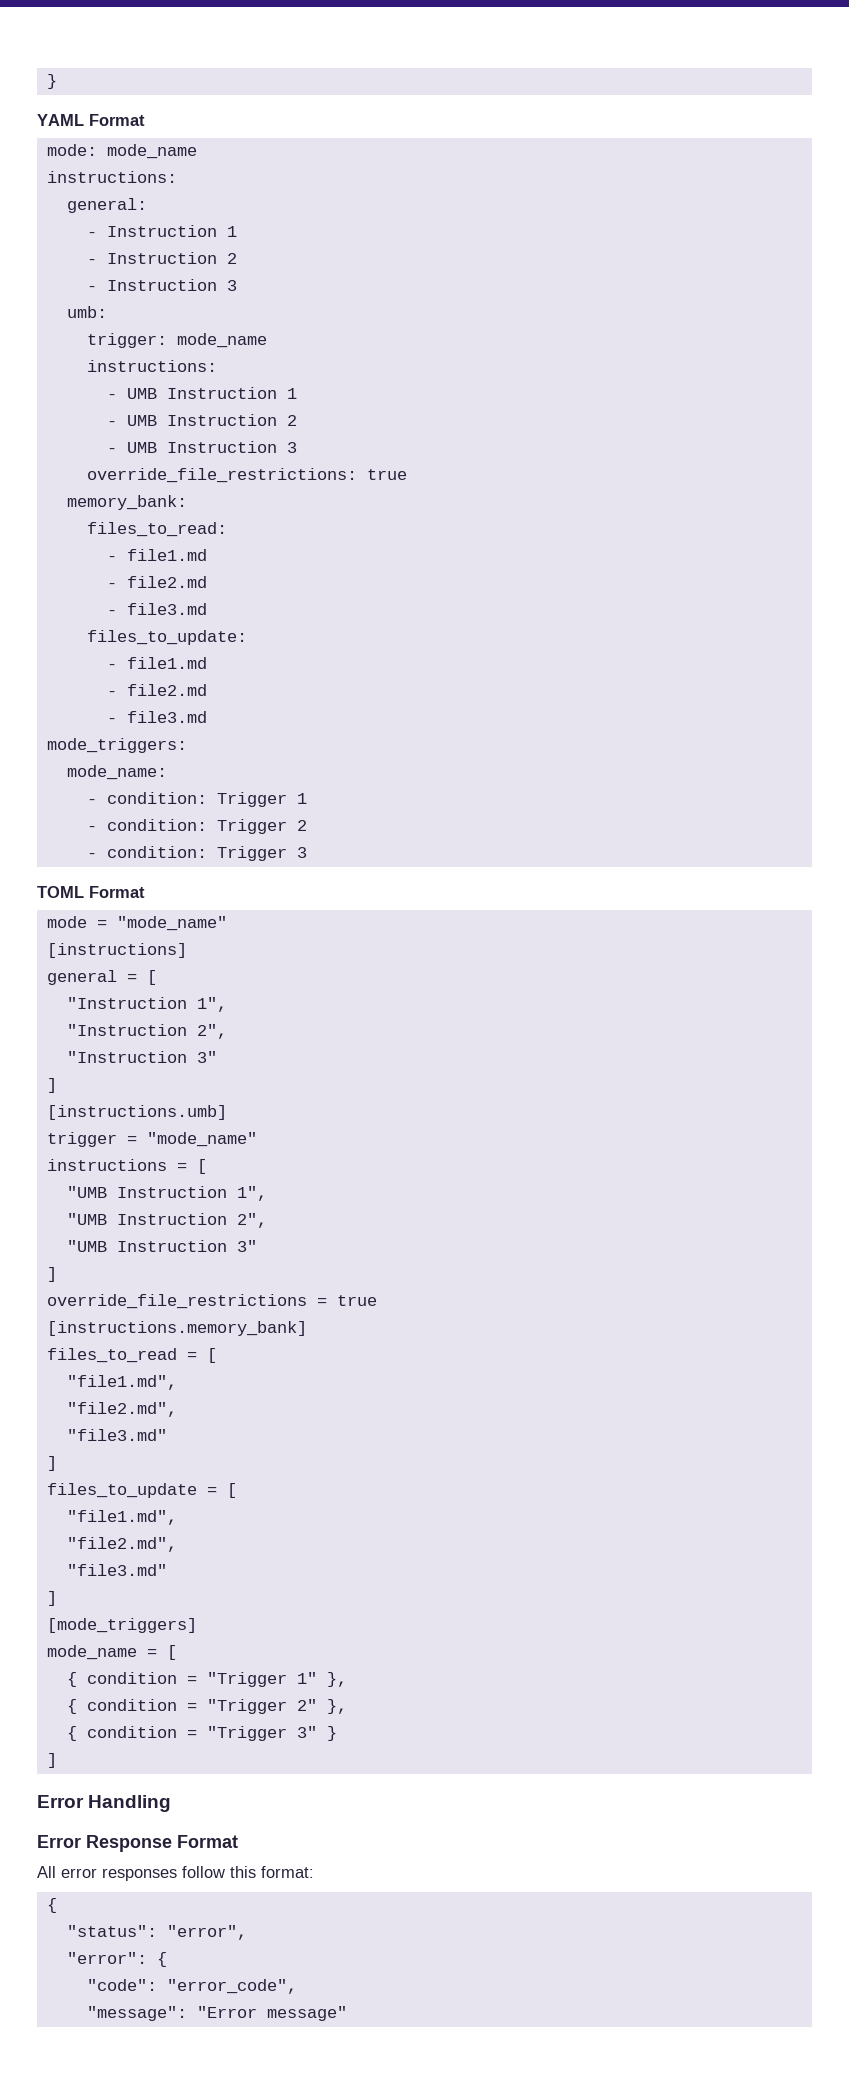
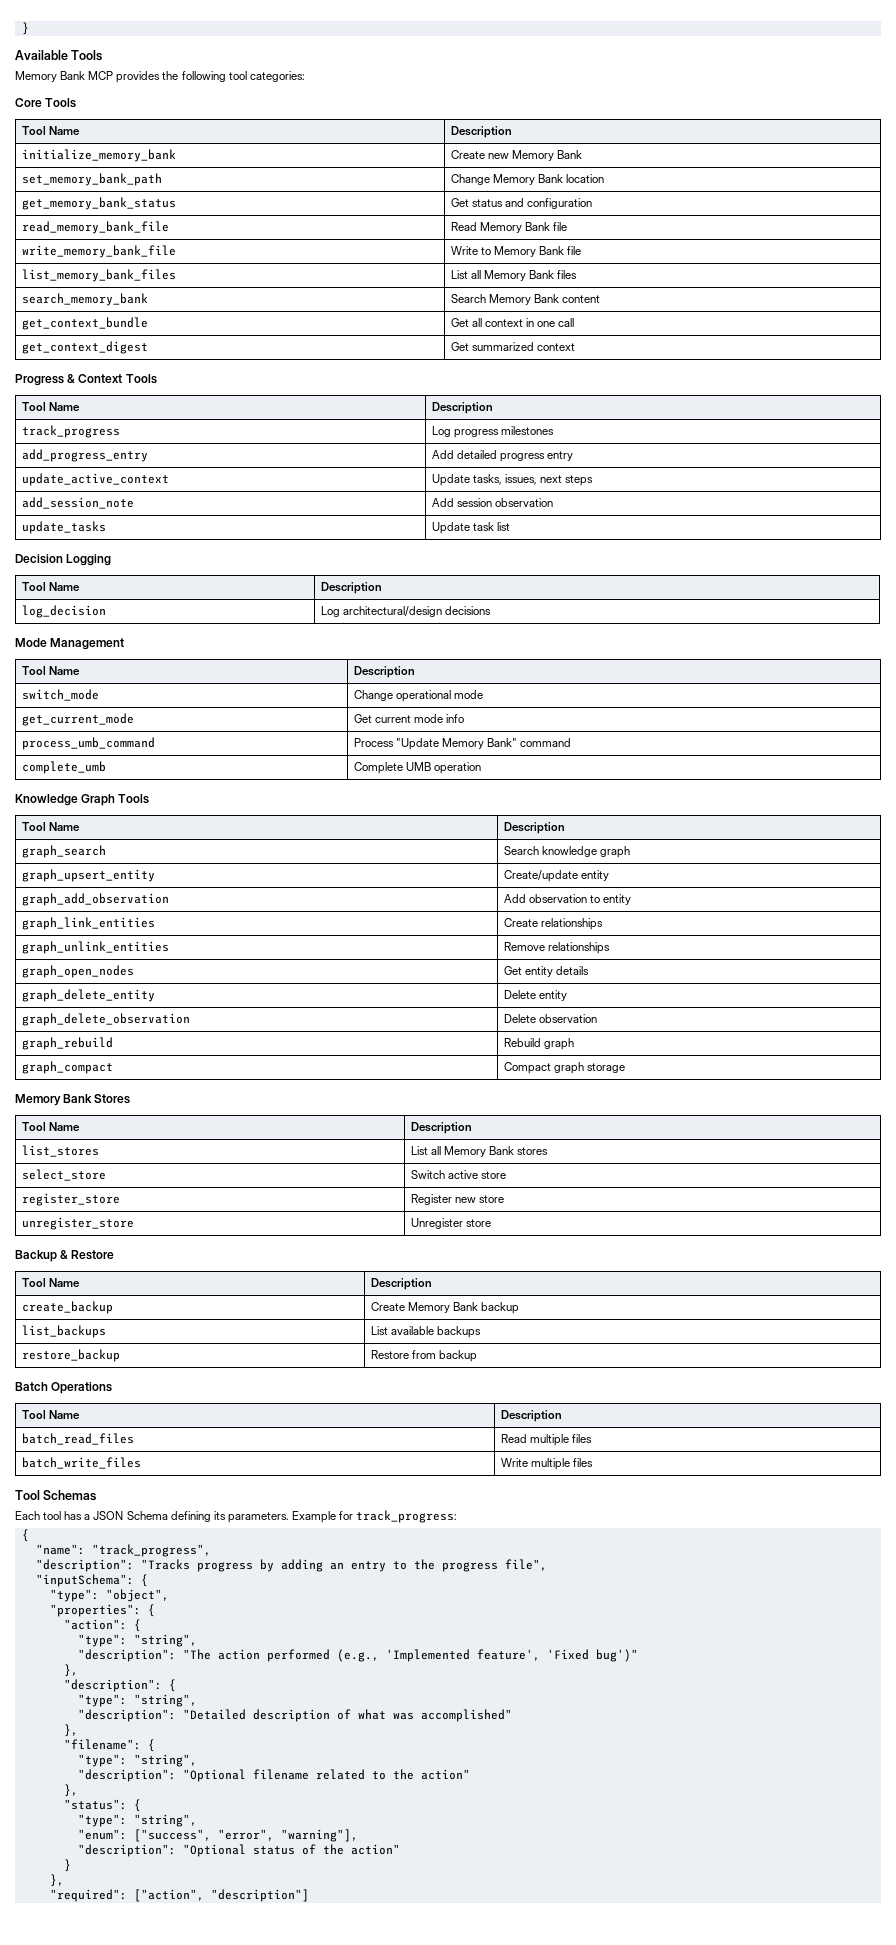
[46,74,57,89] [37,114,145,126] [46,144,197,159] [46,171,177,183] [66,198,147,213] [86,225,237,237] [86,252,237,264] [86,279,237,291] [66,306,107,318] [86,333,267,348] [86,360,217,372] [106,387,297,399] [106,414,297,426] [106,441,297,453] [86,468,407,483] [66,495,187,510] [86,522,227,537] [106,549,207,561] [106,576,207,588] [106,603,207,615] [86,630,247,645] [106,657,207,669] [106,684,207,696] [106,711,207,723] [46,738,187,753] [66,765,167,780] [86,792,307,807] [86,819,307,834] [86,846,307,861] [37,886,145,898] [46,916,227,931] [46,943,187,958] [46,970,157,985] [66,997,227,1012] [66,1024,227,1039] [66,1051,217,1063] [46,1078,57,1093] [46,1105,227,1120] [46,1132,257,1147] [46,1159,207,1174] [66,1186,267,1201] [66,1213,267,1228] [66,1240,257,1252] [46,1267,57,1282] [46,1294,377,1309] [46,1321,307,1336] [46,1348,217,1363] [66,1375,177,1390] [66,1402,177,1417] [66,1429,167,1441] [46,1456,57,1471] [46,1483,237,1498] [66,1510,177,1525] [66,1537,177,1552] [66,1564,167,1576] [46,1591,57,1606] [46,1618,197,1633] [46,1645,177,1660] [66,1672,347,1687] [66,1699,347,1714] [66,1726,337,1741] [46,1753,57,1768] [37,1795,172,1812] [37,1835,238,1852] [37,1866,314,1881] [46,1898,57,1913] [66,1925,247,1940] [66,1952,167,1967] [86,1979,297,1994] [86,2006,347,2021] } // YAML Format // mode: mode_name // instructions: // general: // - Instruction 1 // - Instruction 2 // - Instruction 3 // umb: // trigger: mode_name // instructions: // - UMB Instruction 1 // - UMB Instruction 2 // - UMB Instruction 3 // override_file_restrictions: true // memory_bank: // files_to_read: // - file1.md // - file2.md // - file3.md // files_to_update: // - file1.md // - file2.md // - file3.md // mode_triggers: // mode_name: // - condition: Trigger 1 // - condition: Trigger 2 // - condition: Trigger 3 // TOML Format // mode = "mode_name" // [instructions] // general = [ // "Instruction 1", // "Instruction 2", // "Instruction 3" // ] // [instructions.umb] // trigger = "mode_name" // instructions = [ // "UMB Instruction 1", // "UMB Instruction 2", // "UMB Instruction 3" // ] // override_file_restrictions = true // [instructions.memory_bank] // files_to_read = [ // "file1.md", // "file2.md", // "file3.md" // ] // files_to_update = [ // "file1.md", // "file2.md", // "file3.md" // ] // [mode_triggers] // mode_name = [ // { condition = "Trigger 1" }, // { condition = "Trigger 2" }, // { condition = "Trigger 3" } // ] // Error Handling // Error Response Format // All error responses follow this format: // { // "status": "error", // "error": { // "code": "error_code", // "message": "Error message" -> [21,22,29,35] [15,50,103,61] [15,71,305,83] [15,98,77,108] [21,126,80,135] [450,126,512,138] [21,149,176,162] [450,150,582,161] [21,173,162,186] [450,174,604,185] [21,197,176,210] [450,198,592,209] [21,221,169,234] [450,222,567,233] [21,245,176,258] [450,246,582,257] [21,269,176,282] [450,270,578,281] [21,293,148,306] [450,294,600,305] [21,317,148,330] [450,318,575,327] [21,341,148,354] [450,342,575,351] [15,374,157,386] [21,402,80,411] [431,402,493,414] [21,425,120,438] [431,426,554,438] [21,449,148,462] [431,450,573,462] [21,473,169,486] [431,474,594,486] [21,497,134,509] [431,498,553,507] [21,521,106,534] [431,522,510,534] [15,554,112,566] [21,582,80,591] [320,582,382,594] [21,605,106,618] [320,606,491,617] [15,638,125,650] [21,666,80,675] [353,666,415,678] [21,689,99,701] [353,690,483,702] [21,713,134,726] [353,714,464,723] [21,737,155,750] [353,738,572,750] [21,761,106,774] [353,762,481,774] [15,794,150,806] [21,822,80,831] [503,822,565,834] [21,845,106,858] [503,846,630,858] [21,869,155,882] [503,870,609,882] [21,893,169,906] [503,894,631,905] [21,917,155,930] [503,918,603,930] [21,941,169,954] [503,942,610,954] [21,965,134,978] [503,966,589,977] [21,989,155,1002] [503,990,567,1001] [21,1013,190,1026] [503,1014,597,1023] [21,1037,113,1050] [503,1038,574,1050] [21,1061,113,1074] [503,1062,625,1074] [15,1094,131,1106] [21,1122,80,1131] [410,1122,472,1134] [21,1145,99,1157] [410,1146,549,1157] [21,1169,106,1181] [410,1170,506,1179] [21,1193,120,1206] [410,1194,504,1205] [21,1217,134,1230] [410,1218,491,1229] [15,1250,115,1262] [21,1278,80,1287] [370,1278,432,1290] [21,1301,113,1314] [370,1302,519,1314] [21,1325,106,1338] [370,1326,481,1338] [21,1349,120,1362] [370,1350,477,1362] [15,1382,113,1394] [21,1410,80,1419] [500,1410,562,1422] [21,1433,134,1445] [500,1434,592,1446] [21,1457,141,1469] [500,1458,593,1470] [15,1490,97,1501] [15,1510,458,1523] [21,1529,29,1542] [35,1544,211,1557] [35,1559,547,1572] [35,1574,148,1587] [49,1589,169,1602] [49,1604,155,1617] [63,1619,141,1632] [77,1634,197,1647] [77,1649,638,1662] [63,1664,78,1677] [63,1679,176,1692] [77,1694,197,1707] [77,1709,512,1722] [63,1724,78,1737] [63,1739,155,1752] [77,1754,197,1767] [77,1769,470,1782] [63,1784,78,1797] [63,1799,141,1812] [77,1814,197,1827] [77,1829,358,1842] [77,1844,400,1857] [63,1859,71,1872] [49,1874,64,1887] [49,1889,309,1902] } // Available Tools // Memory Bank MCP provides the following tool categories: // Core Tools // Tool Name | Description // initialize_memory_bank | Create new Memory Bank // set_memory_bank_path | Change Memory Bank location // get_memory_bank_status | Get status and configuration // read_memory_bank_file | Read Memory Bank file // write_memory_bank_file | Write to Memory Bank file // list_memory_bank_files | List all Memory Bank files // search_memory_bank | Search Memory Bank content // get_context_bundle | Get all context in one call // get_context_digest | Get summarized context // Progress & Context Tools // Tool Name | Description // track_progress | Log progress milestones // add_progress_entry | Add detailed progress entry // update_active_context | Update tasks, issues, next steps // add_session_note | Add session observation // update_tasks | Update task list // Decision Logging // Tool Name | Description // log_decision | Log architectural/design decisions // Mode Management // Tool Name | Description // switch_mode | Change operational mode // get_current_mode | Get current mode info // process_umb_command | Process "Update Memory Bank" command // complete_umb | Complete UMB operation // Knowledge Graph Tools // Tool Name | Description // graph_search | Search knowledge graph // graph_upsert_entity | Create/update entity // graph_add_observation | Add observation to entity // graph_link_entities | Create relationships // graph_unlink_entities | Remove relationships // graph_open_nodes | Get entity details // graph_delete_entity | Delete entity // graph_delete_observation | Delete observation // graph_rebuild | Rebuild graph // graph_compact | Compact graph storage // Memory Bank Stores // Tool Name | Description // list_stores | List all Memory Bank stores // select_store | Switch active store // register_store | Register new store // unregister_store | Unregister store // Backup & Restore // Tool Name | Description // create_backup | Create Memory Bank backup // list_backups | List available backups // restore_backup | Restore from backup // Batch Operations // Tool Name | Description // batch_read_files | Read multiple files // batch_write_files | Write multiple files // Tool Schemas // Each tool has a JSON Schema defining its parameters. Example for track_progress: // { // "name": "track_progress", // "description": "Tracks progress by adding an entry to the progress file", // "inputSchema": { // "type": "object", // "properties": { // "action": { // "type": "string", // "description": "The action performed (e.g., 'Implemented feature', 'Fixed bug')" // }, // "description": { // "type": "string", // "description": "Detailed description of what was accomplished" // }, // "filename": { // "type": "string", // "description": "Optional filename related to the action" // }, // "status": { // "type": "string", // "enum": ["success", "error", "warning"], // "description": "Optional status of the action" // } // }, // "required": ["action", "description"]

